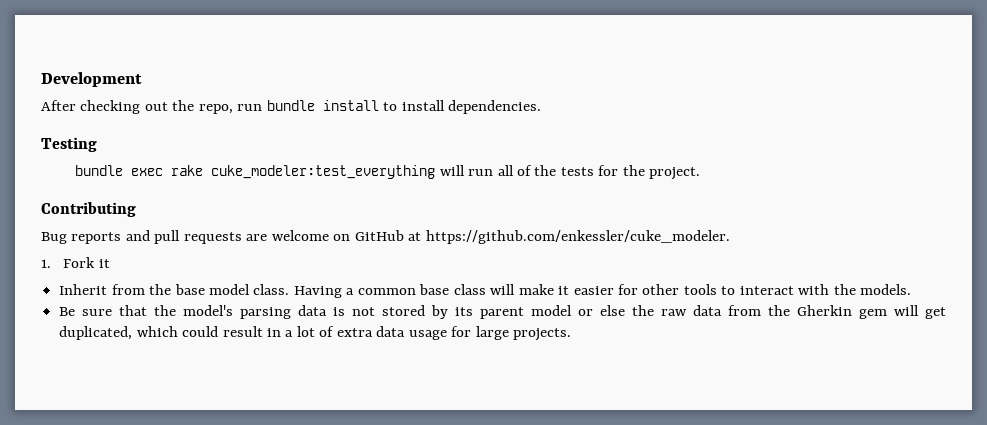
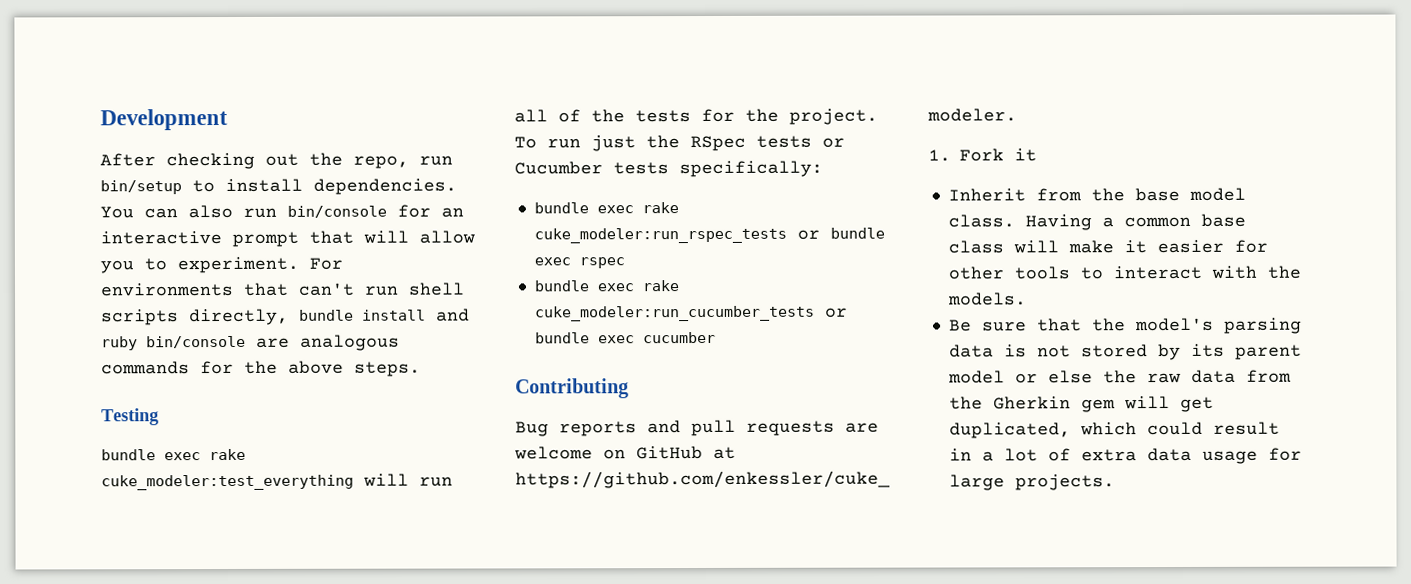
[266,100,379,111] bundle install -> [100,180,182,195] bin/setup
(542, 107) none -> [100,204,464,219] [100,230,475,247] [100,256,343,274] [100,282,465,297] [101,308,470,326] [101,334,400,351] [101,360,421,377] You can also run bin/console for an interactive prompt that will allow you to experiment. For environments that can't run shell scripts directly, bundle install and ruby bin/console are analogous commands for the above steps.
(701, 173) none -> [514,135,845,152] [514,160,823,178] [533,202,679,214] [533,227,885,244] [533,257,625,269] [533,280,679,292] [534,305,848,322] [534,331,716,344] To run just the RSpec tests or Cucumber tests specifically: // bundle exec rake cuke_modeler:run_rspec_tests or bundle exec rspec // bundle exec rake cuke_modeler:run_cucumber_tests or bundle exec cucumber

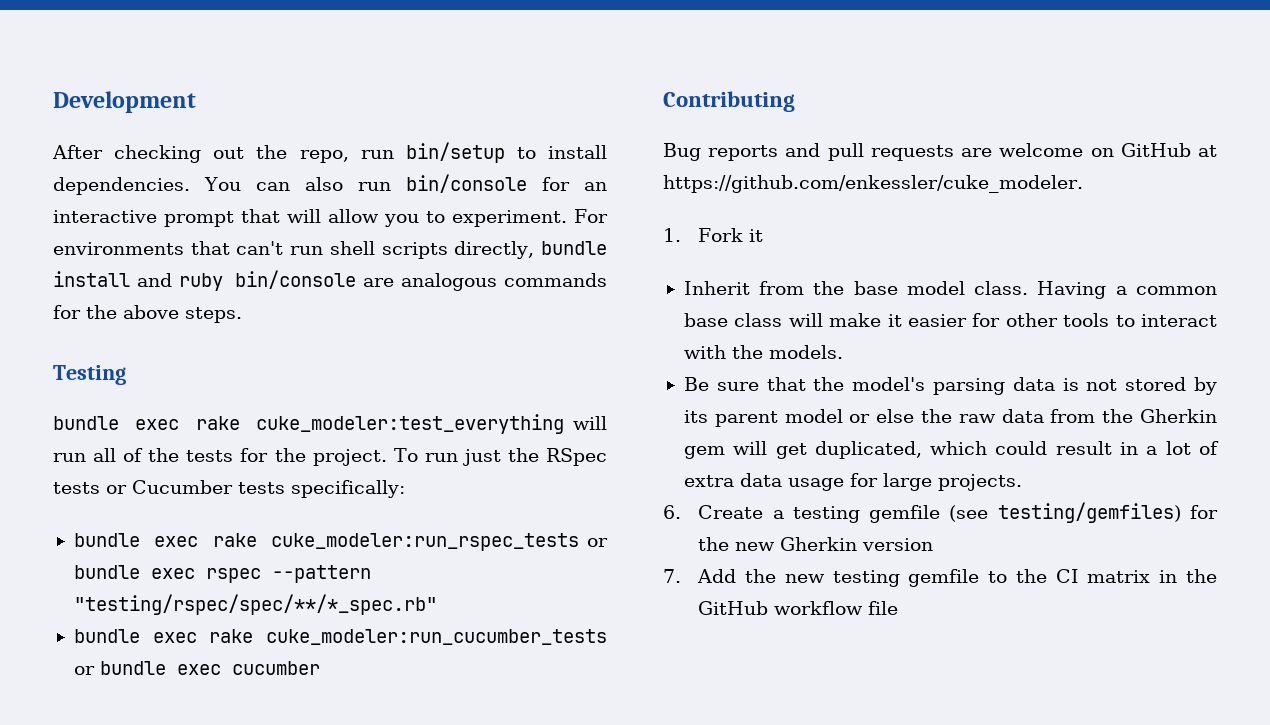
(625, 263) none -> [271,565,371,583] [73,594,437,615] --pattern "testing/rspec/spec/**/*_spec.rb"
(1115, 482) none -> [663,502,1218,523] [698,537,934,551] [663,569,1217,587] [698,601,899,615] // 6. Create a testing gemfile (see testing/gemfiles) for the new Gherkin version // 7. Add the new testing gemfile to the CI matrix in the GitHub workflow file

